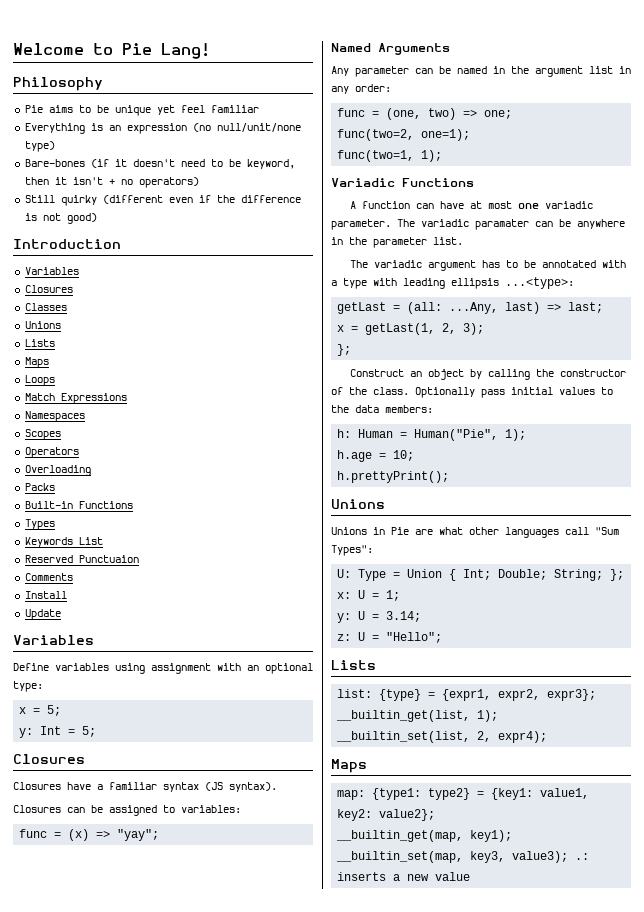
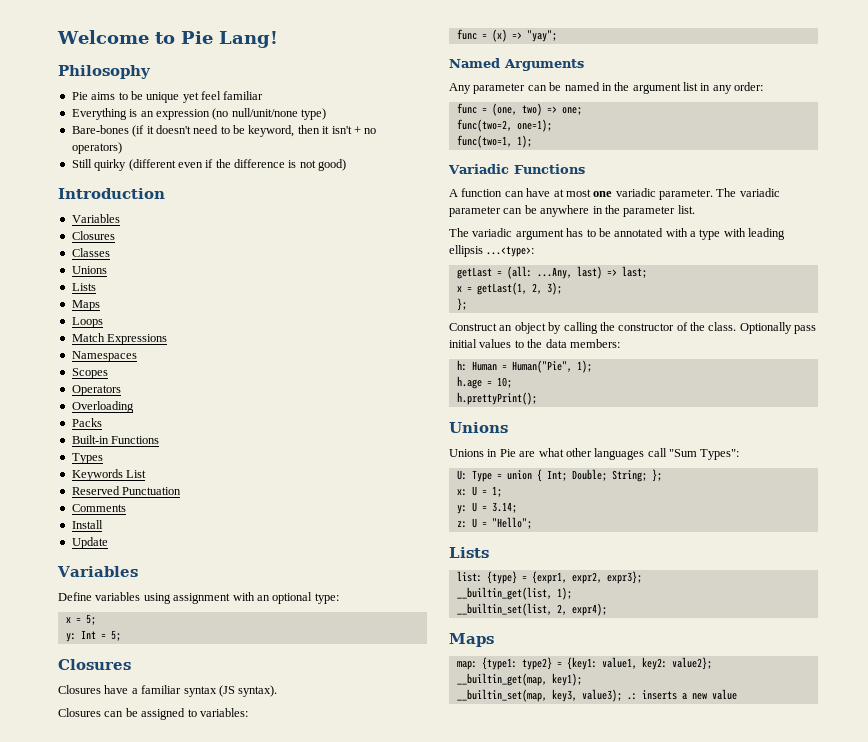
[78,555,139,563] Punctuaion -> [122,487,182,495] Punctuation
[475,219,529,230] paramater -> [449,206,501,217] parameter
[407,569,443,578] Union -> [506,470,532,480] union

